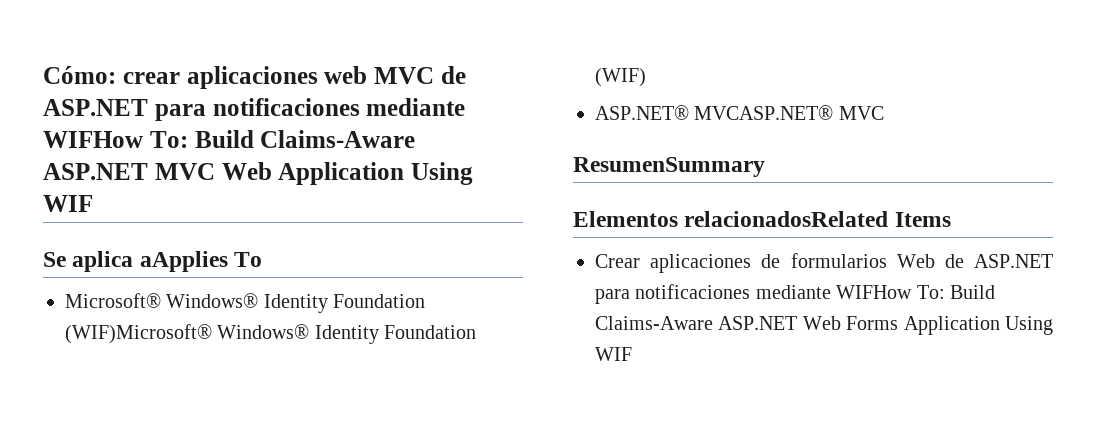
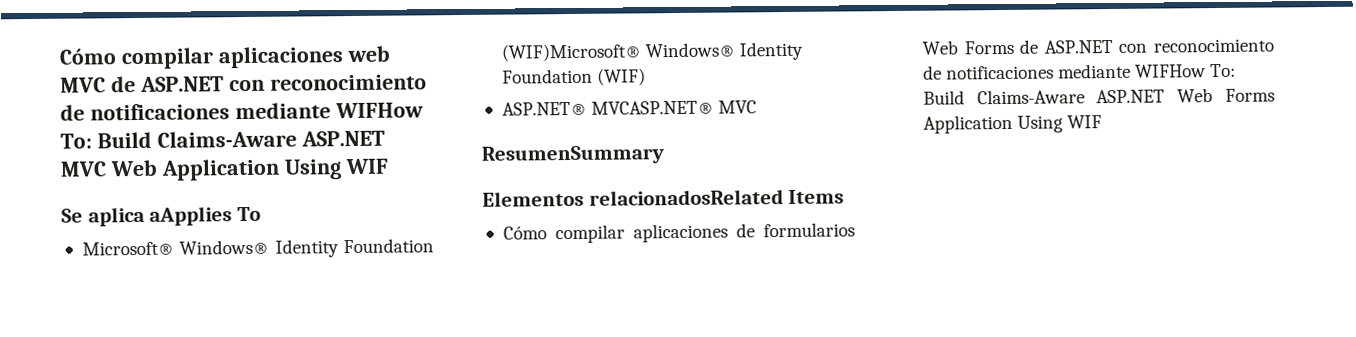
[43,66,180,84] Cómo: crear -> [59,47,214,70] Cómo compilar
[154,104,206,121] para -> [228,74,427,92] [60,104,85,121] con reconocimiento de
[595,254,640,268] Crear -> [502,224,625,244] Cómo compilar
[944,254,1053,268] [595,289,630,304] de ASP.NET para -> [963,38,1274,55] [922,65,942,80] Forms de ASP.NET con reconocimiento de

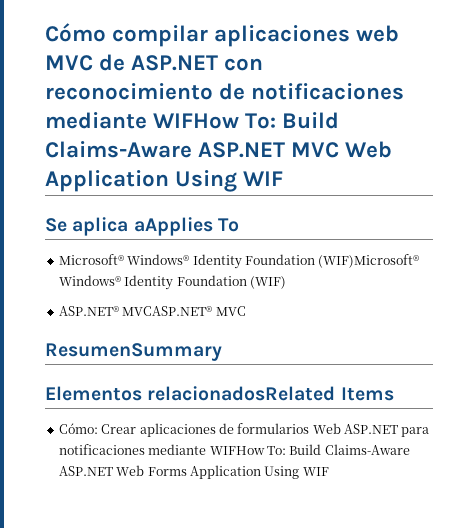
[502,224,625,244] Cómo compilar -> [58,423,137,434] Cómo: Crear
[963,38,1274,55] [922,65,942,80] Forms de ASP.NET con reconocimiento de -> [344,424,430,437] ASP.NET para

